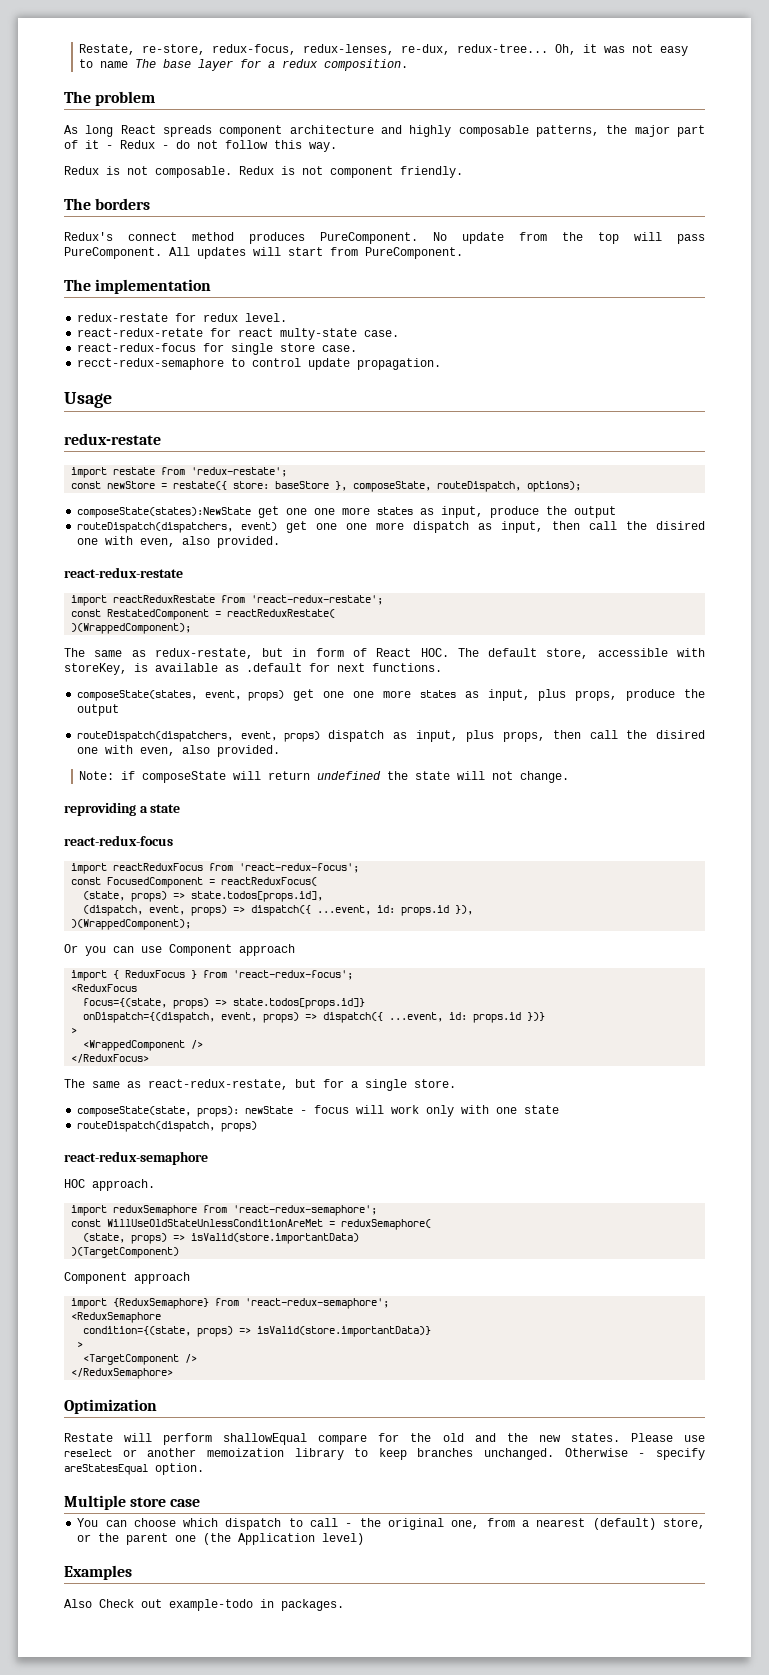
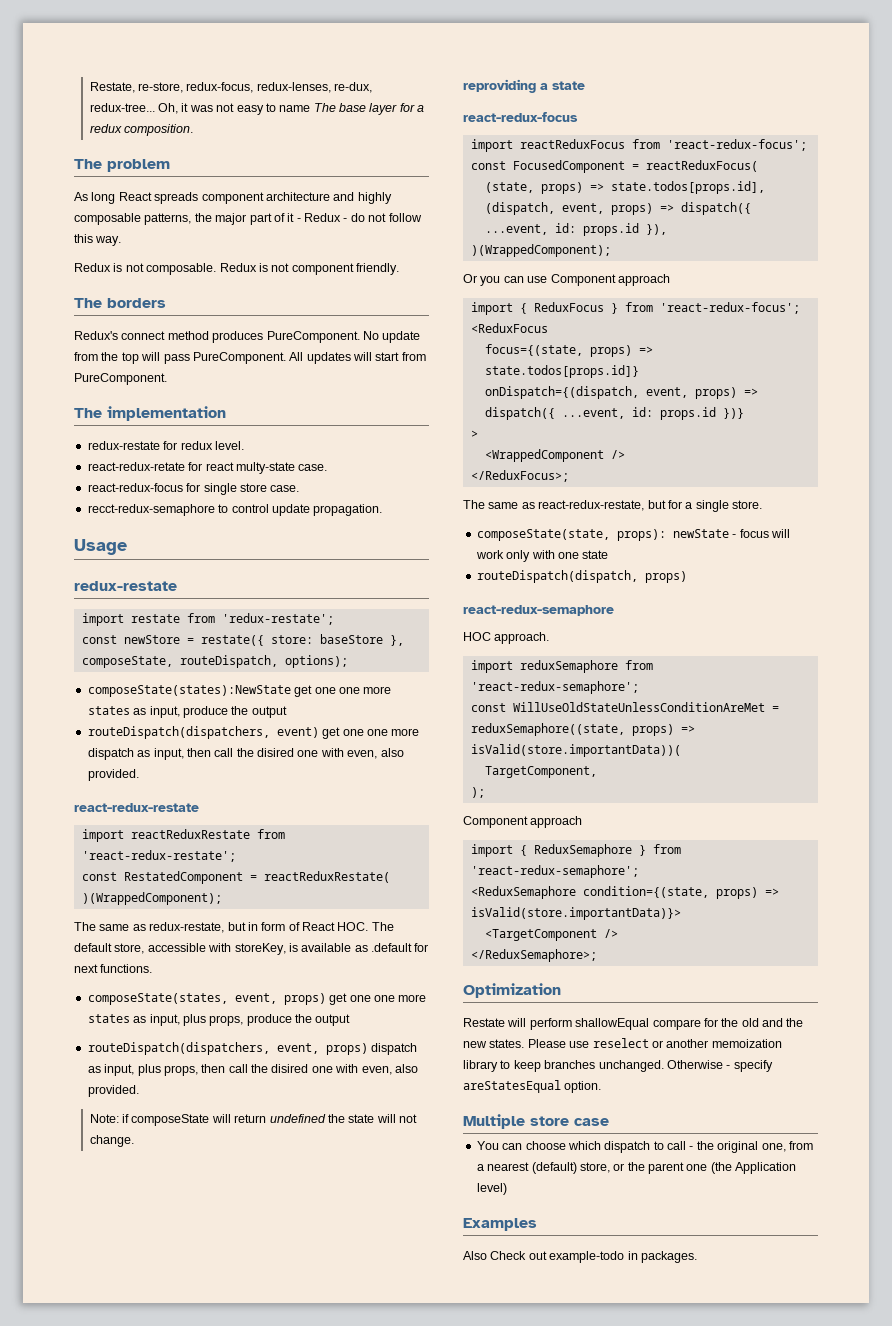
[71,1054,150,1063] </ReduxFocus> -> [470,470,569,482] </ReduxFocus>;
[341,1219,432,1230] [83,1233,360,1244] [71,1247,180,1258] [64,1272,190,1284] [71,1298,210,1309] reduxSemaphore( // (state, props) => isValid(store.importantData) // )(TargetComponent) // Component approach // import {ReduxSemaphore} -> [470,723,695,736] [470,744,681,757] [484,766,597,778] [470,787,485,798] [463,816,583,828] [470,844,646,857] reduxSemaphore((state, props) => isValid(store.importantData))( // TargetComponent, // ); // Component approach // import { ReduxSemaphore }
(162, 1317) // -> (576, 892) none
[257,1326,432,1337] [77,1341,84,1348] isValid(store.importantData)} // > -> [470,907,681,920] isValid(store.importantData)}>
[71,1368,174,1379] </ReduxSemaphore> -> [470,949,597,962] </ReduxSemaphore>;

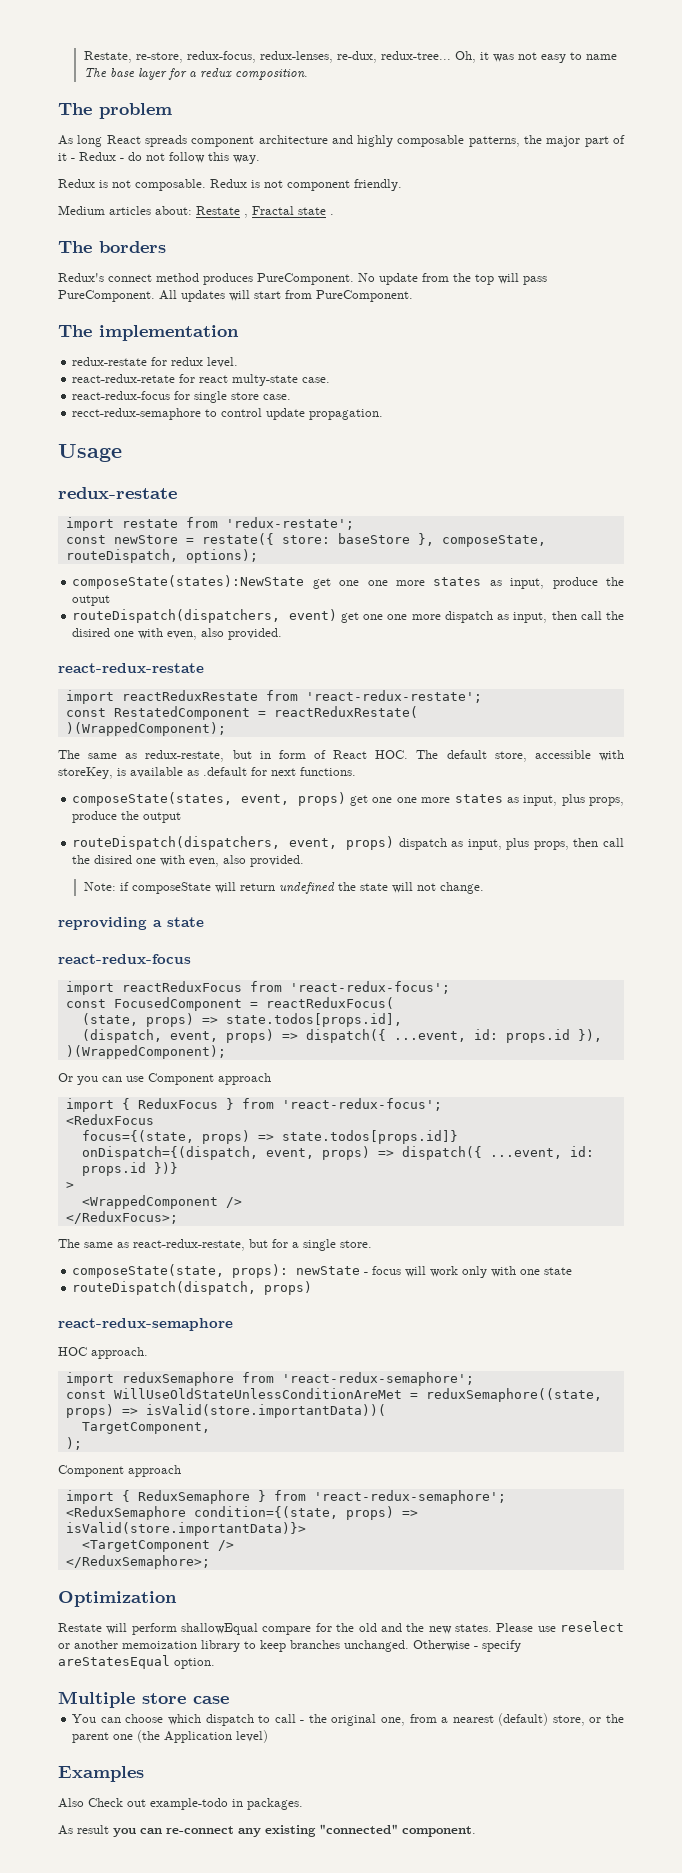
(399, 269) none -> [58,205,334,218] // Medium articles about: Restate , Fractal state .
(697, 1257) none -> [58,1824,476,1837] // As result you can re-connect any existing "connected" component.

